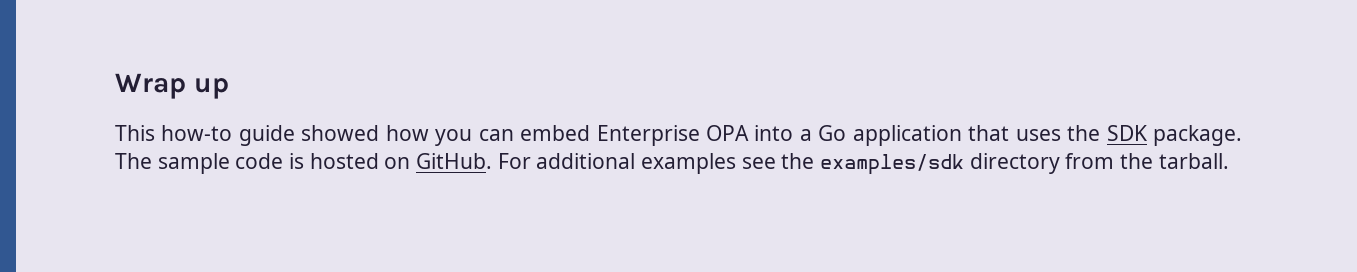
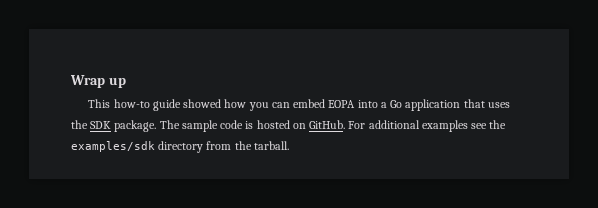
[596,125,750,146] Enterprise OPA -> [328,100,356,108] EOPA

